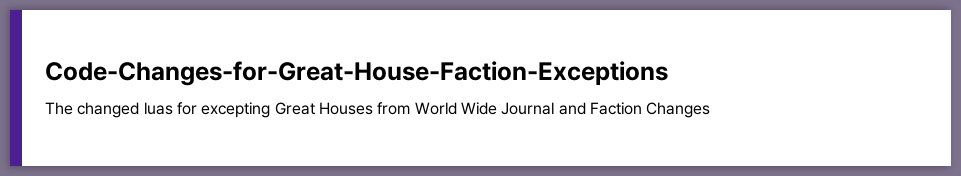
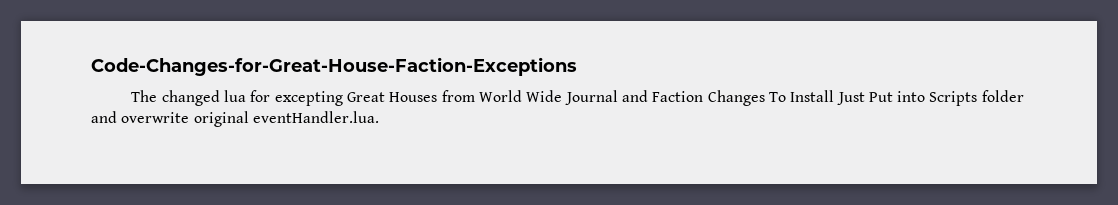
[143,102,173,115] luas -> [224,90,247,102] lua
(711, 110) none -> [768,90,1024,106] [91,111,379,127] To Install Just Put into Scripts folder and overwrite original eventHandler.lua.

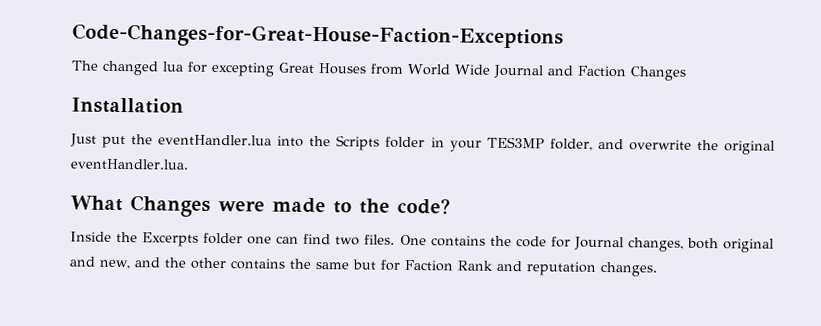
[768,90,1024,106] To Install Just Put into Scripts folder -> [71,97,184,114] [70,133,593,152] // Installation // Just put the eventHandler.lua into the Scripts folder in your TES3MP folder,
(190, 117) none -> [696,139,719,151] the
(379, 117) none -> [70,195,451,217] [70,231,774,253] [69,256,657,277] // What Changes were made to the code? // Inside the Excerpts folder one can find two files. One contains the code for Journal changes, both original and new, and the other contains the same but for Faction Rank and reputation changes.

